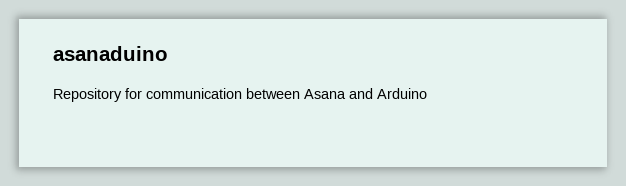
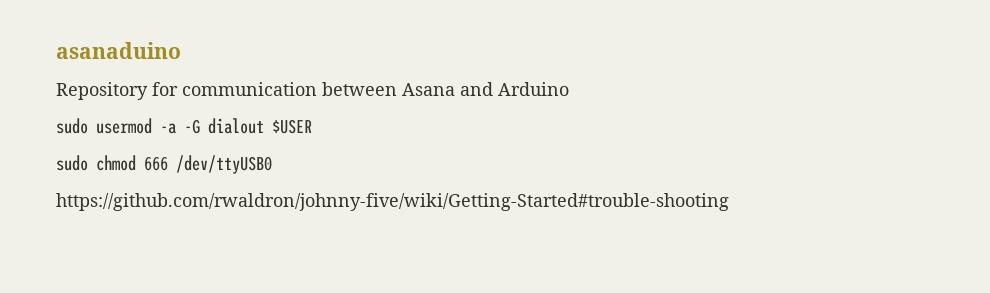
(427, 93) none -> [56,118,312,134] [56,155,272,174] [56,193,729,211] // sudo usermod -a -G dialout $USER // sudo chmod 666 /dev/ttyUSB0 // https://github.com/rwaldron/johnny-five/wiki/Getting-Started#trouble-shooting

